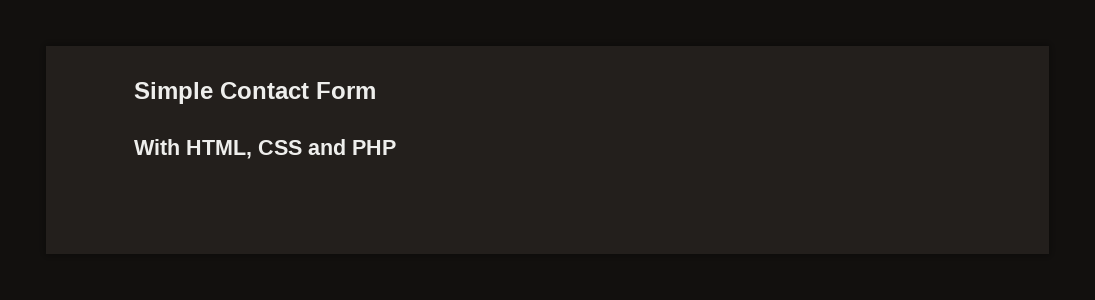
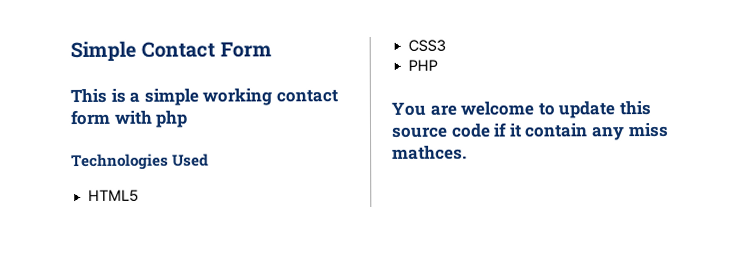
[134,139,396,159] With HTML, CSS and PHP -> [70,88,338,106] [70,109,188,128] [71,153,210,171] [87,189,139,202] [407,39,446,52] [407,59,438,71] [391,101,651,119] [391,122,669,141] [392,145,467,160] This is a simple working contact form with php // Technologies Used // HTML5 // CSS3 // PHP // You are welcome to update this source code if it contain any miss mathces.

